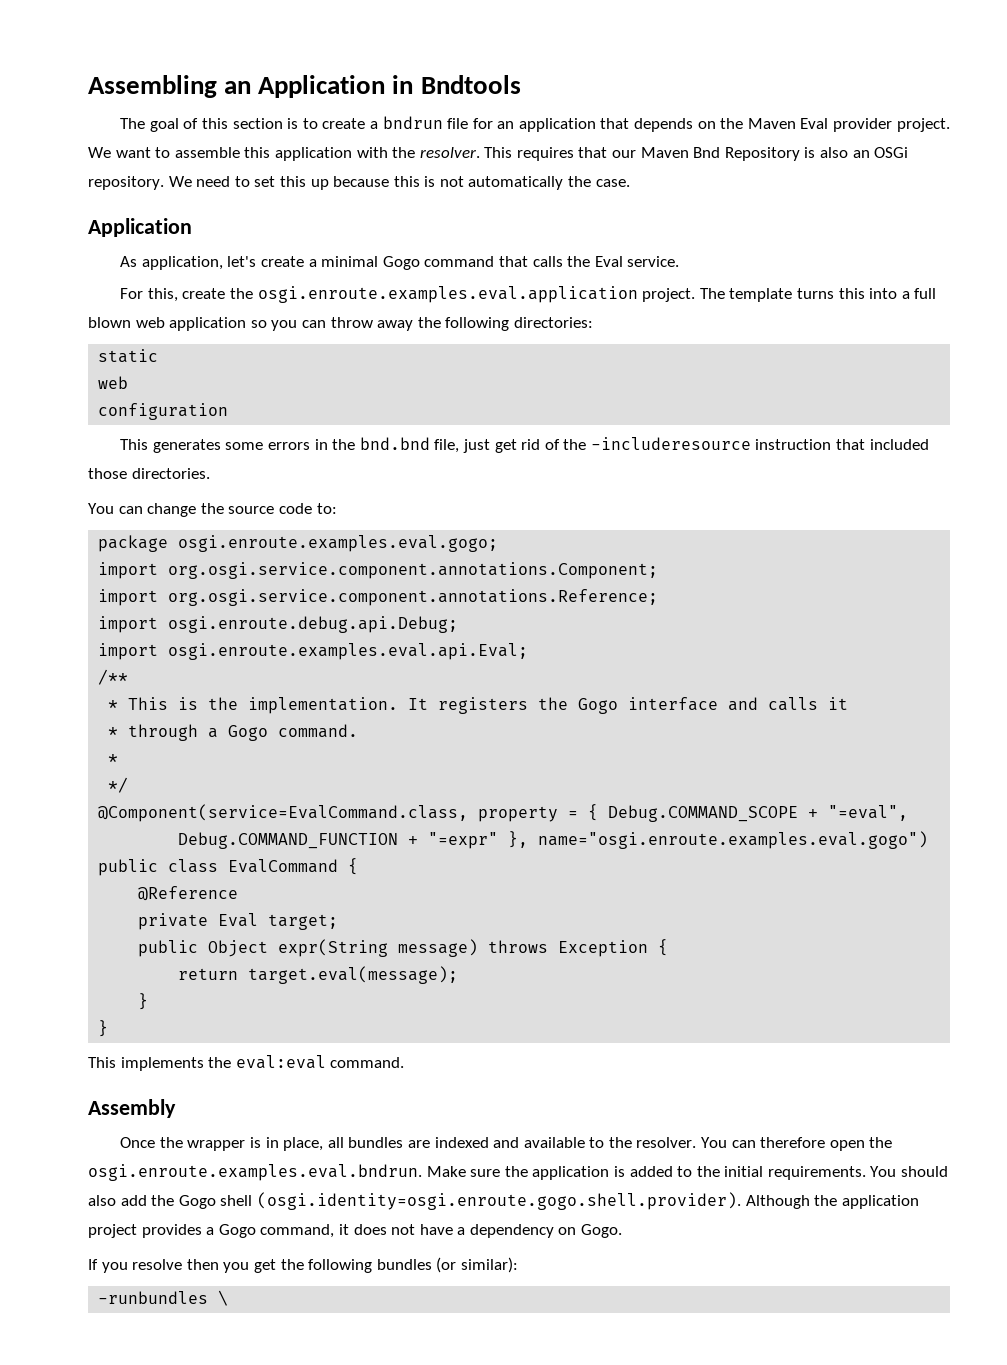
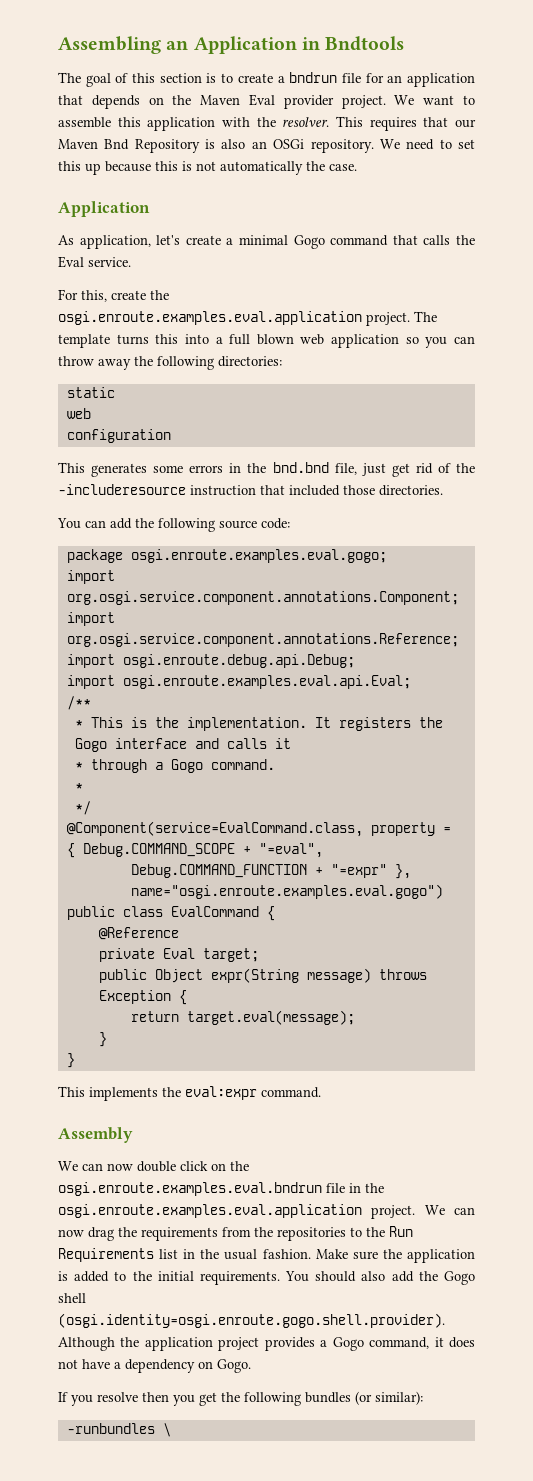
[147,503,337,517] change the source code to: -> [110,518,290,532] add the following source code:
[235,1055,326,1069] eval:eval -> [185,1086,257,1100] eval:expr
[120,1137,893,1151] [88,1164,422,1181] Once the wrapper is in place, all bundles are indexed and available to the resolver. You can therefore open the osgi.enroute.examples.eval.bndrun. -> [58,1161,249,1172] [58,1182,384,1196] [58,1204,475,1219] [58,1226,413,1241] [58,1248,311,1262] We can now double click on the osgi.enroute.examples.eval.bndrun file in the osgi.enroute.examples.eval.application project. We can now drag the requirements from the repositories to the Run Requirements list in the usual fashion.

